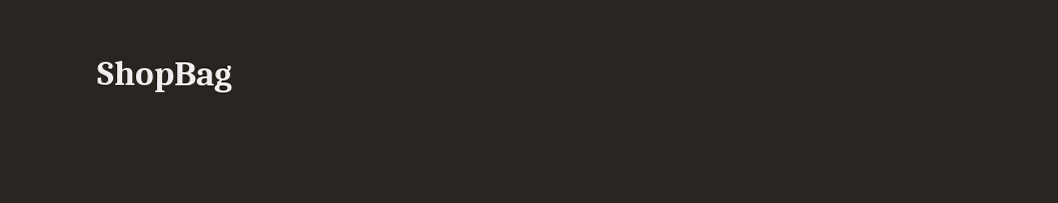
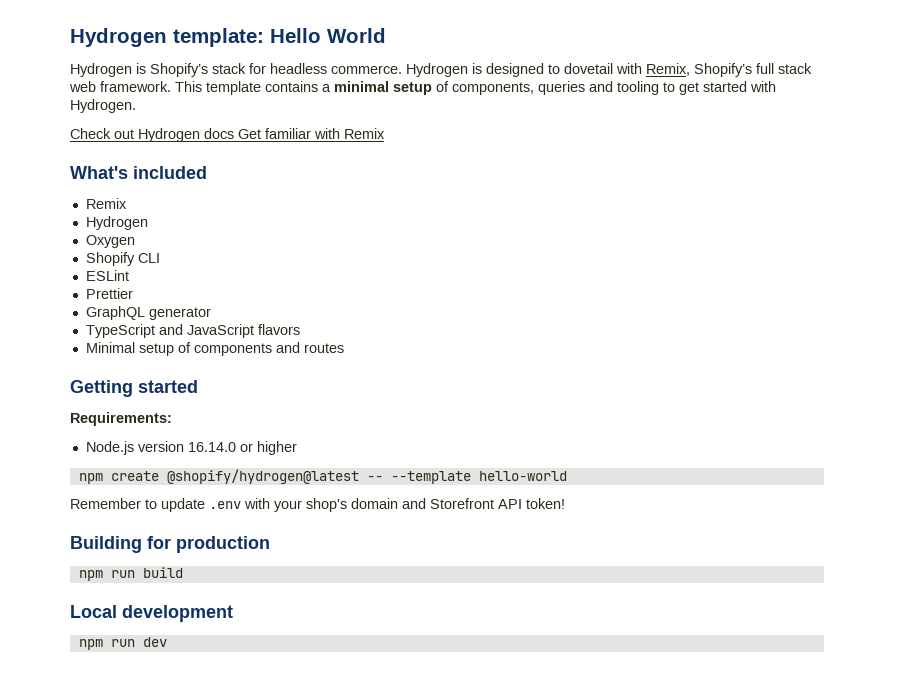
[97,59,233,93] ShopBag -> [70,28,386,47] [70,63,812,77] [69,81,776,95] [70,99,136,113] [70,128,385,142] [70,166,207,179] [85,198,127,209] [85,216,148,230] [85,235,135,248] [85,252,160,266] [85,270,129,281] [85,288,133,299] [85,306,211,320] [85,324,300,338] [85,342,344,356] [70,380,198,397] [70,412,172,426] [85,441,297,455] [78,469,567,484] [70,498,565,512] [70,536,270,553] [78,567,183,581] [70,605,233,622] [78,637,167,650] Hydrogen template: Hello World // Hydrogen is Shopify’s stack for headless commerce. Hydrogen is designed to dovetail with Remix, Shopify’s full stack web framework. This template contains a minimal setup of components, queries and tooling to get started with Hydrogen. // Check out Hydrogen docs Get familiar with Remix // What's included // Remix // Hydrogen // Oxygen // Shopify CLI // ESLint // Prettier // GraphQL generator // TypeScript and JavaScript flavors // Minimal setup of components and routes // Getting started // Requirements: // Node.js version 16.14.0 or higher // npm create @shopify/hydrogen@latest -- --template hello-world // Remember to update .env with your shop's domain and Storefront API token! // Building for production // npm run build // Local development // npm run dev

